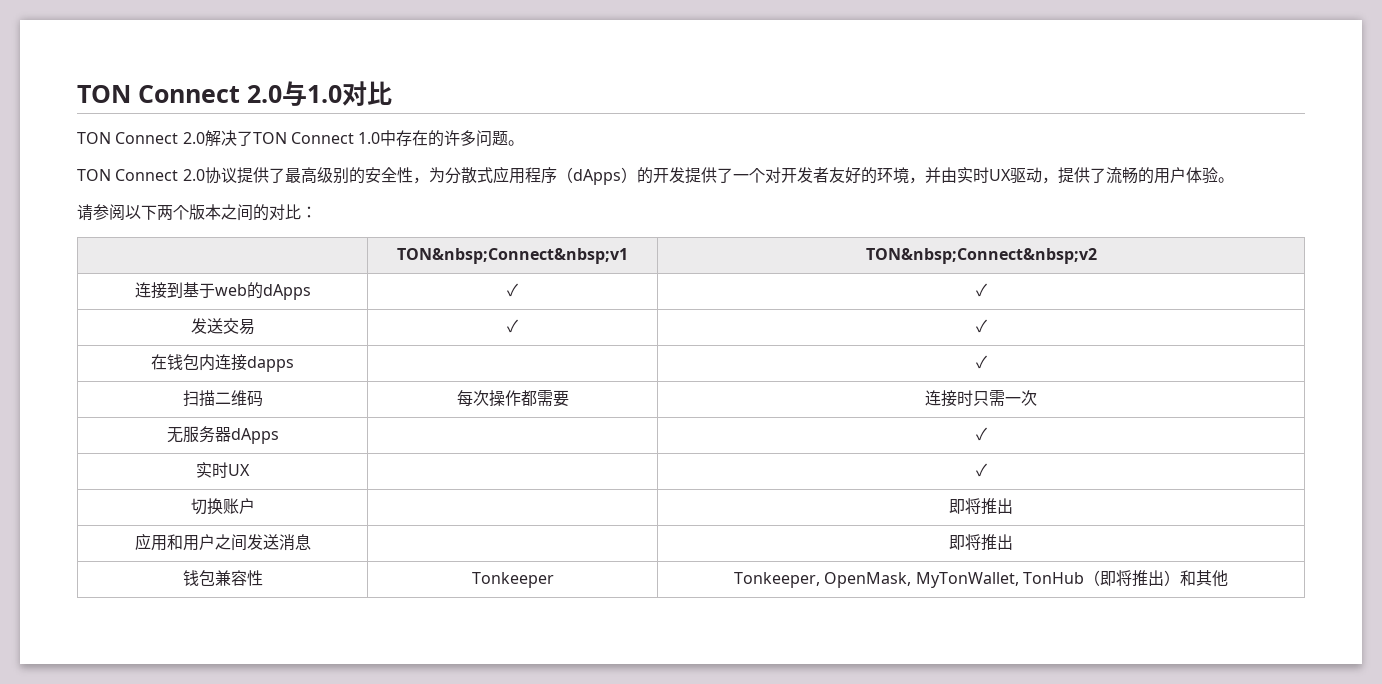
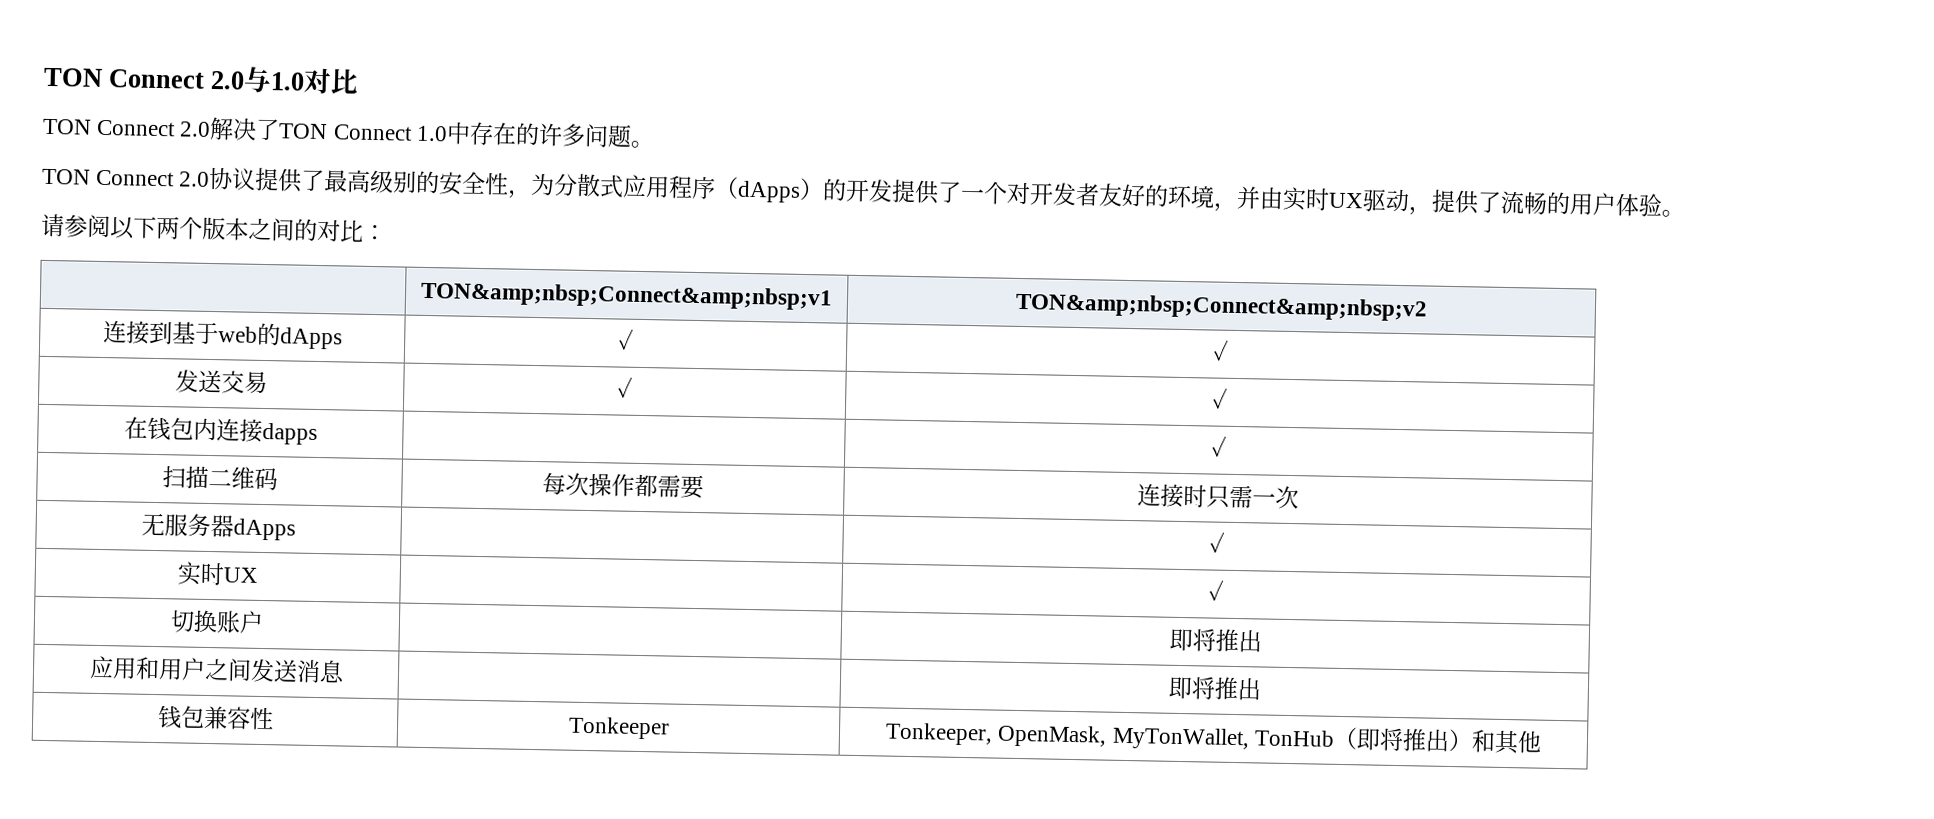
[397,248,628,264] [865,248,1097,264] TON&nbsp;Connect&nbsp;v1 | TON&nbsp;Connect&nbsp;v2 -> [420,281,833,311] [1014,292,1428,322] TON&amp;nbsp;Connect&amp;nbsp;v1 | TON&amp;nbsp;Connect&amp;nbsp;v2

